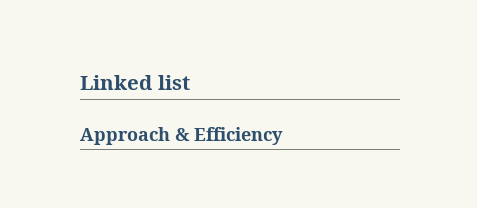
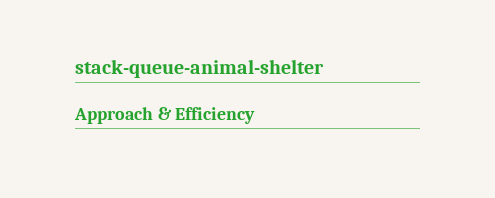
[80,75,190,90] Linked list -> [75,59,324,78] stack-queue-animal-shelter

